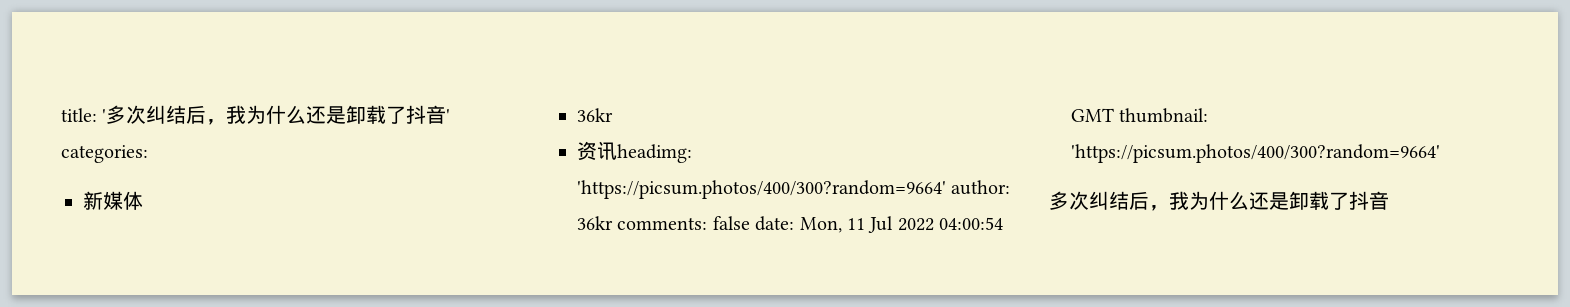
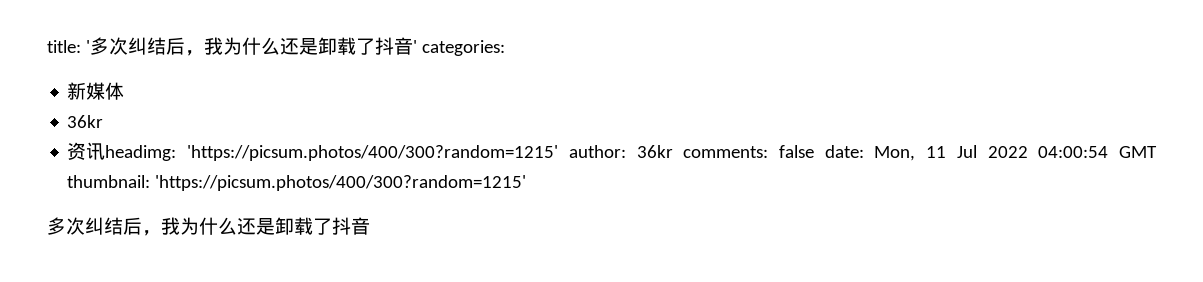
[577,180,946,199] 'https://picsum.photos/400/300?random=9664' -> [187,145,559,161] 'https://picsum.photos/400/300?random=1215'
[1071,144,1440,163] 'https://picsum.photos/400/300?random=9664' -> [155,175,527,191] 'https://picsum.photos/400/300?random=1215'

